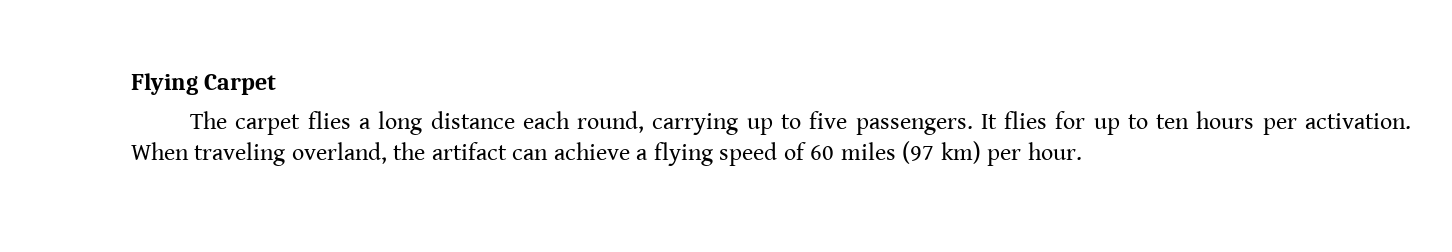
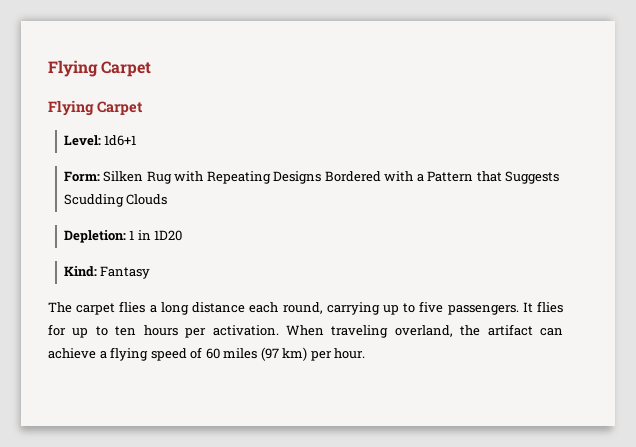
[131,73,277,95] Flying Carpet -> [48,60,152,77] [48,100,143,116] [63,135,137,146] [63,171,560,184] [63,194,168,207] [63,230,183,243] [63,266,151,279] Flying Carpet // Flying Carpet // Level: 1d6+1 // Form: Silken Rug with Repeating Designs Bordered with a Pattern that Suggests Scudding Clouds // Depletion: 1 in 1D20 // Kind: Fantasy

